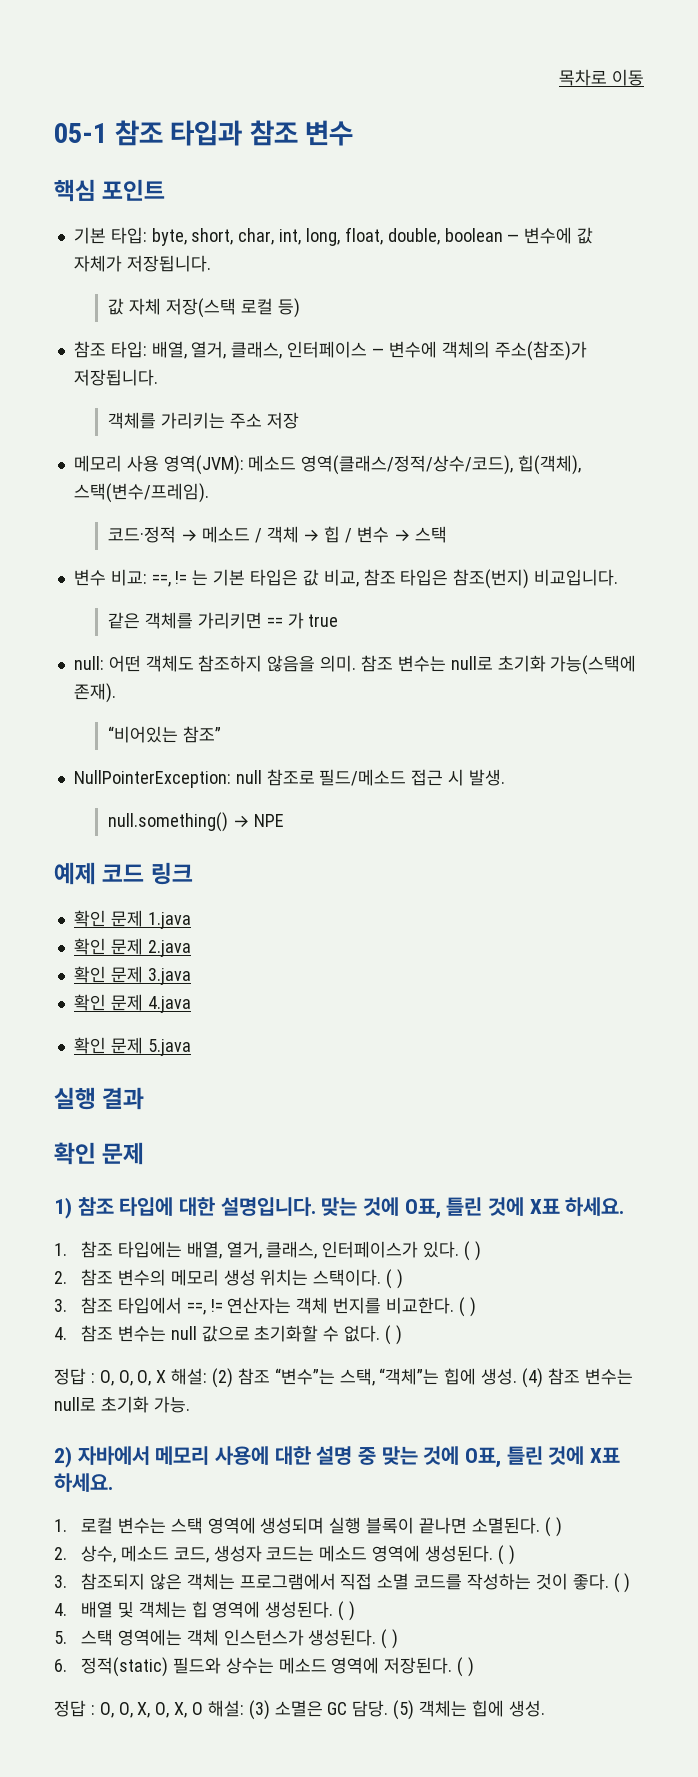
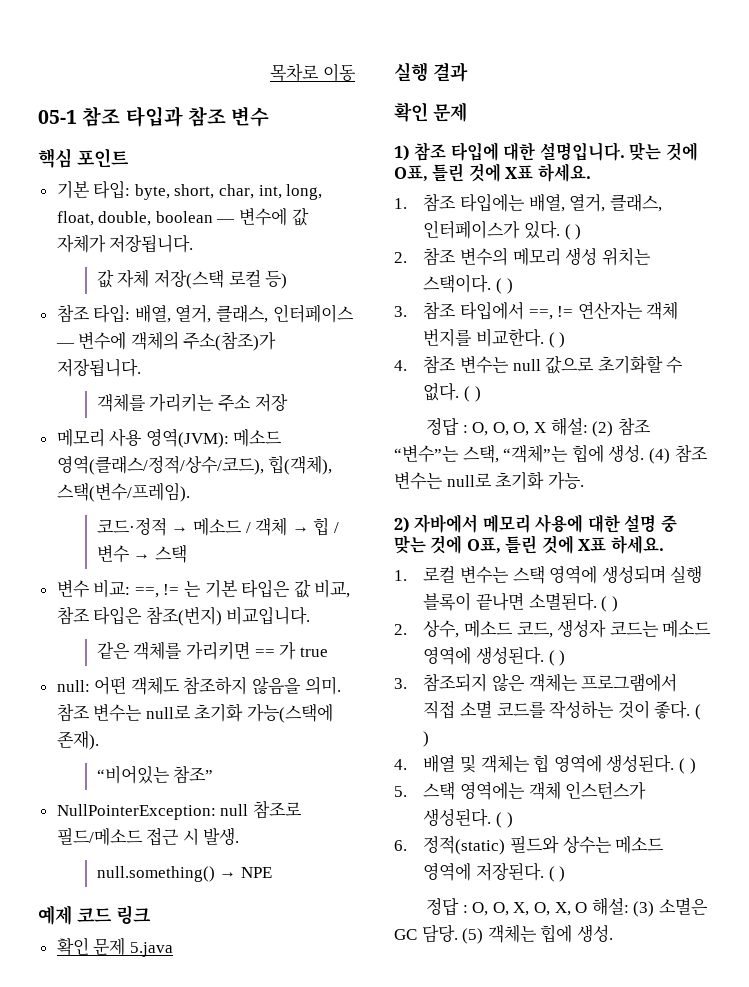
[73,910,191,929] [73,938,191,957] [73,966,191,985] [73,994,191,1013] // 확인 문제 1.java // 확인 문제 2.java // 확인 문제 3.java // 확인 문제 4.java -> (151, 914) none

